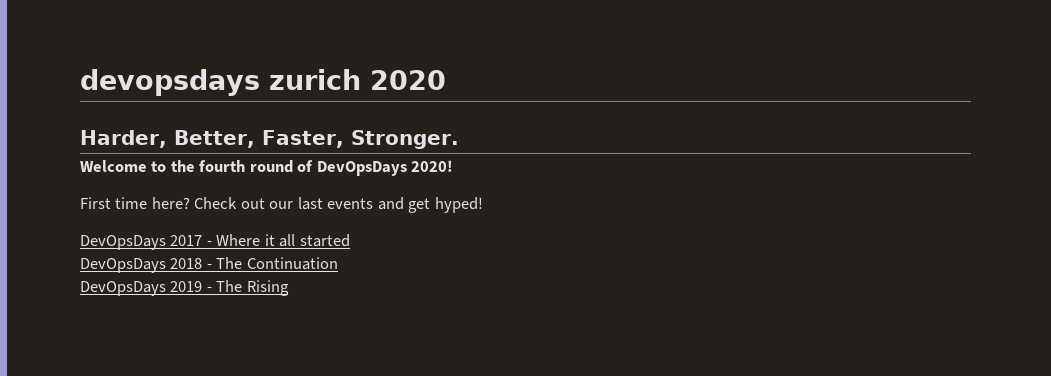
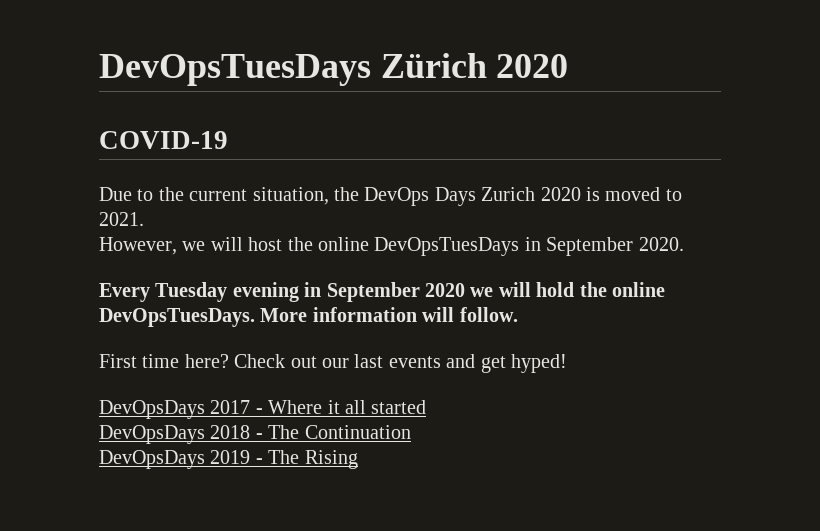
[80,69,361,96] devopsdays zurich -> [99,53,487,86] DevOpsTuesDays Zürich
[80,130,459,149] [80,160,454,176] Harder, Better, Faster, Stronger. // Welcome to the fourth round of DevOpsDays 2020! -> [99,131,228,149] [99,187,682,206] [99,212,144,226] [99,237,684,256] [99,282,665,302] [99,307,518,327] COVID-19 // Due to the current situation, the DevOps Days Zurich 2020 is moved to 2021. // However, we will host the online DevOpsTuesDays in September 2020. // Every Tuesday evening in September 2020 we will hold the online DevOpsTuesDays. More information will follow.

